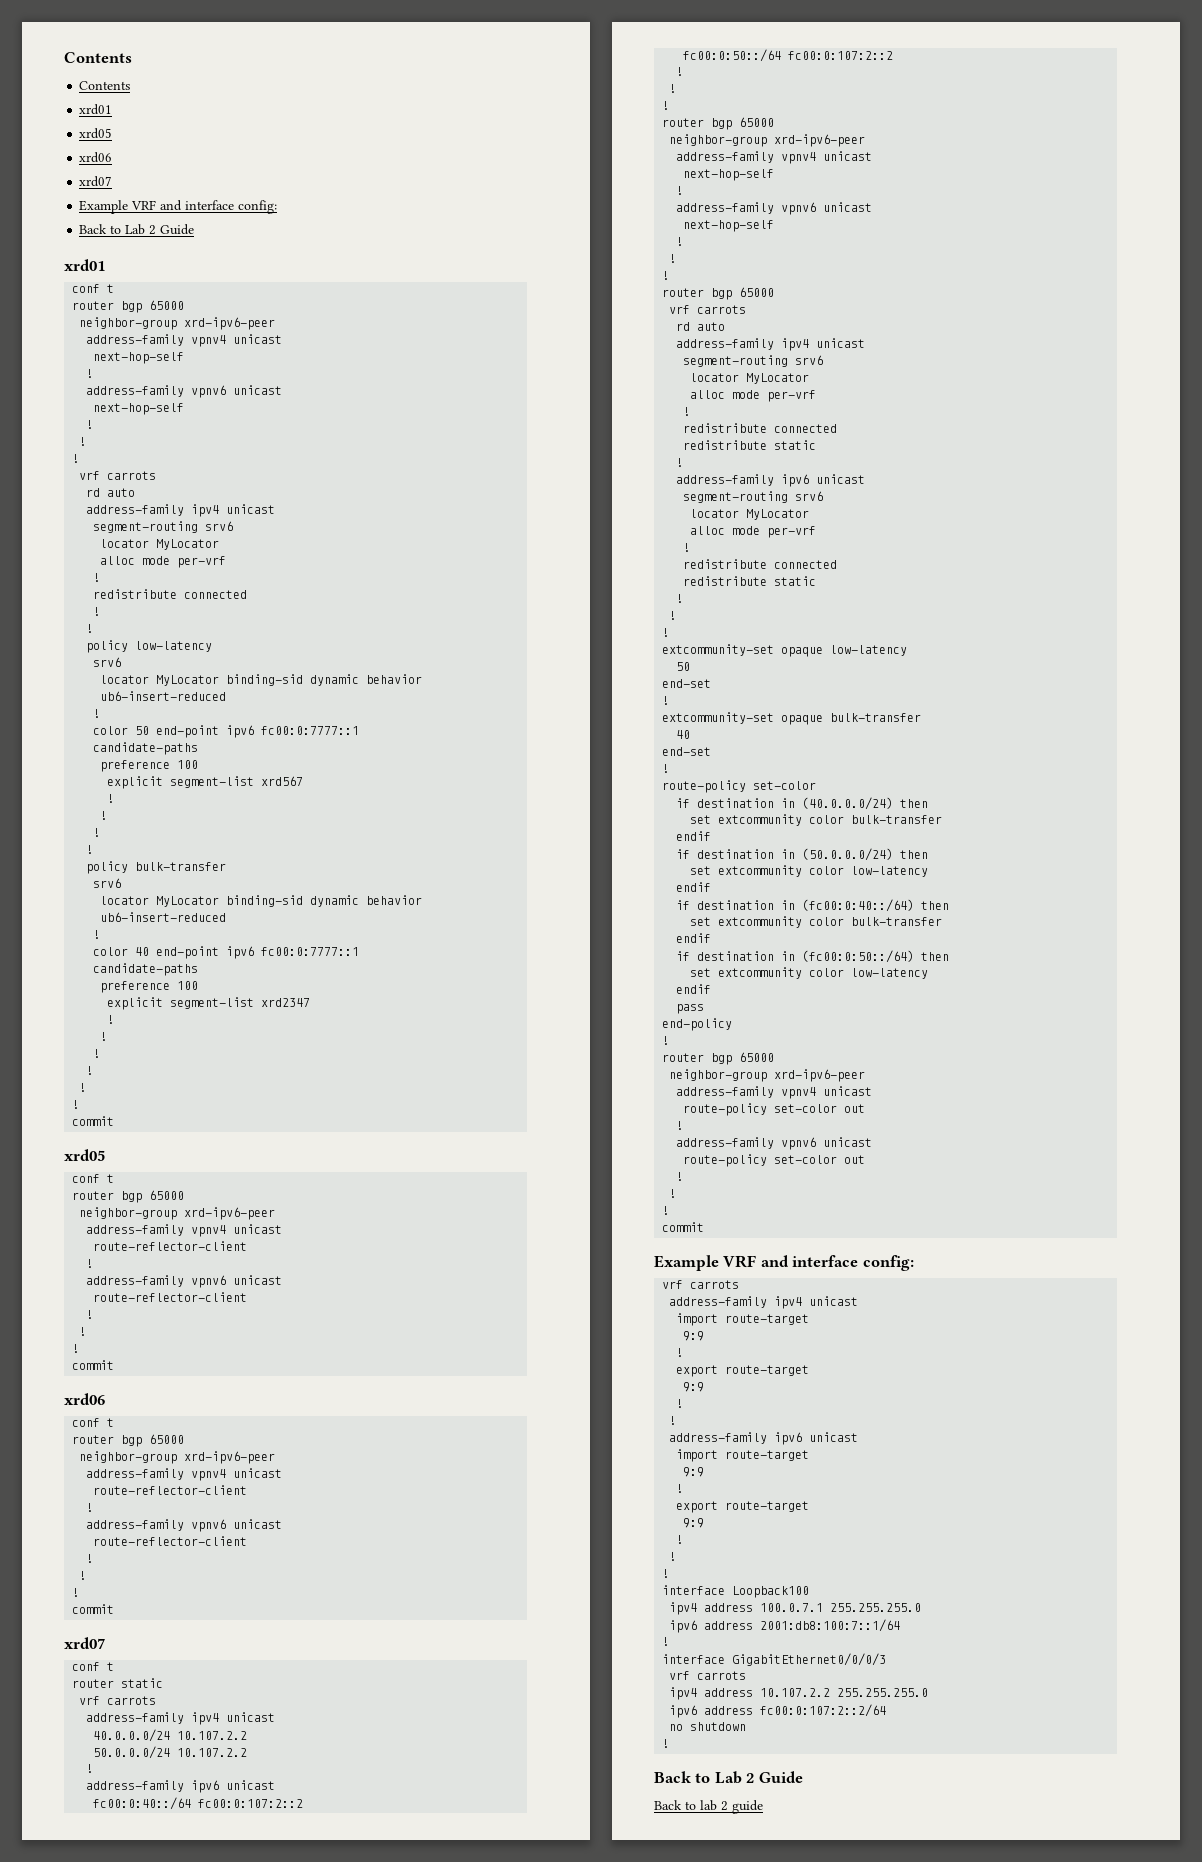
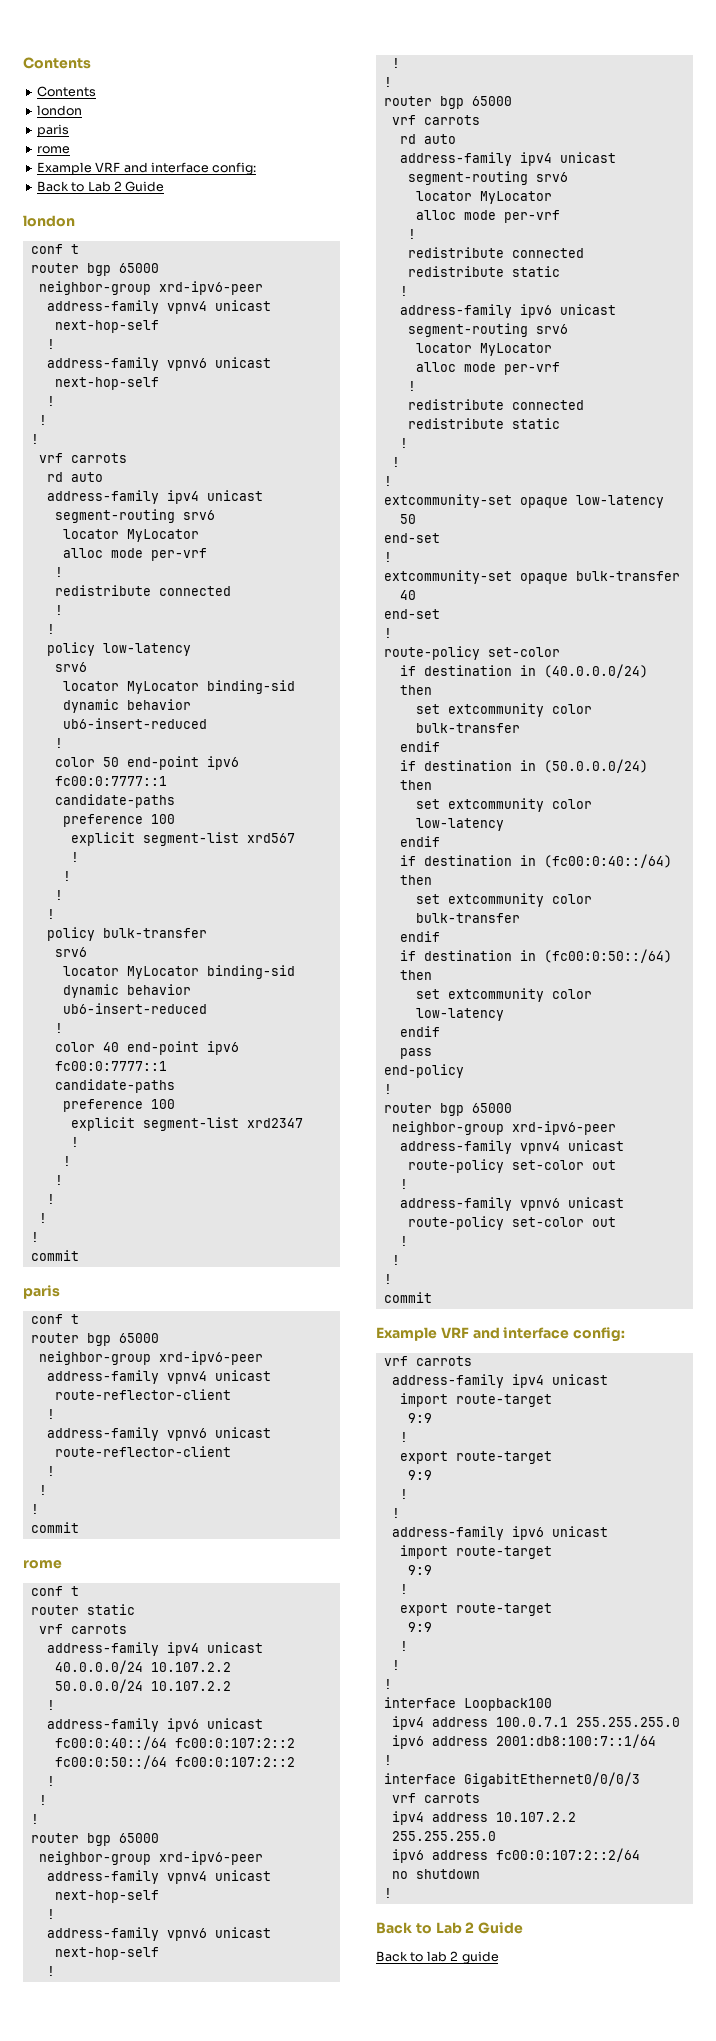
[79,104,113,115] [79,128,113,139] [79,152,113,163] [79,176,113,187] xrd01 // xrd05 // xrd06 // xrd07 -> [36,105,82,116] [36,124,69,137] [36,146,70,154] london // paris // rome
[64,259,105,271] xrd01 -> [23,215,75,227] london
[64,1149,105,1161] xrd05 -> [23,1285,60,1299] paris
[64,1393,105,1405] [72,1418,115,1427] [72,1434,185,1447] [79,1451,276,1464] [86,1468,283,1481] [93,1485,248,1495] [86,1503,94,1512] [86,1519,283,1532] [93,1536,248,1546] [86,1554,94,1563] [79,1571,87,1580] [72,1588,80,1597] [72,1604,115,1614] [64,1637,105,1649] xrd06 // conf t // router bgp 65000 // neighbor-group xrd-ipv6-peer // address-family vpnv4 unicast // route-reflector-client // ! // address-family vpnv6 unicast // route-reflector-client // ! // ! // ! // commit // xrd07 -> [23,1560,62,1569] rome

